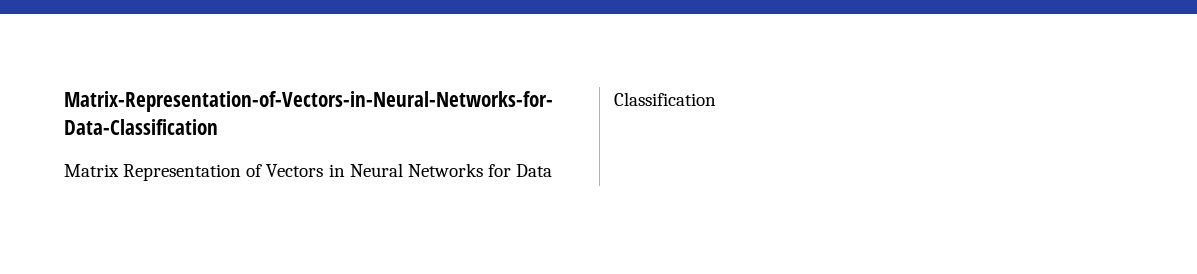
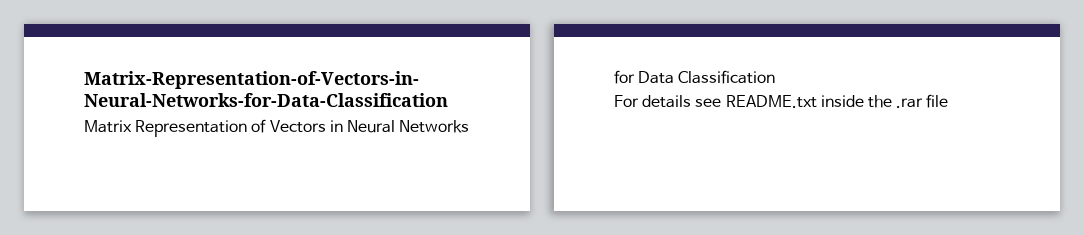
(716, 99) none -> [614,94,949,108] // For details see README.txt inside the .rar file

